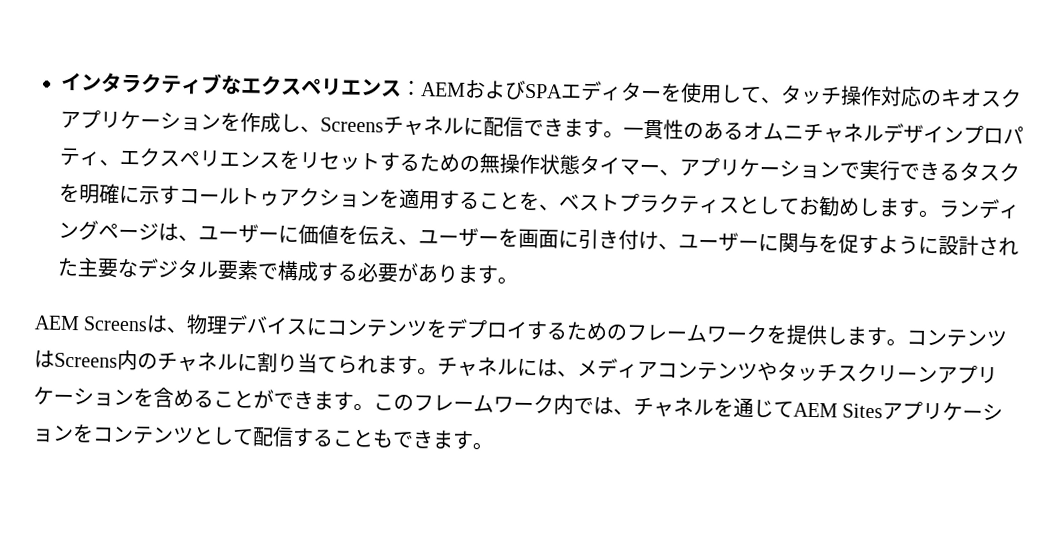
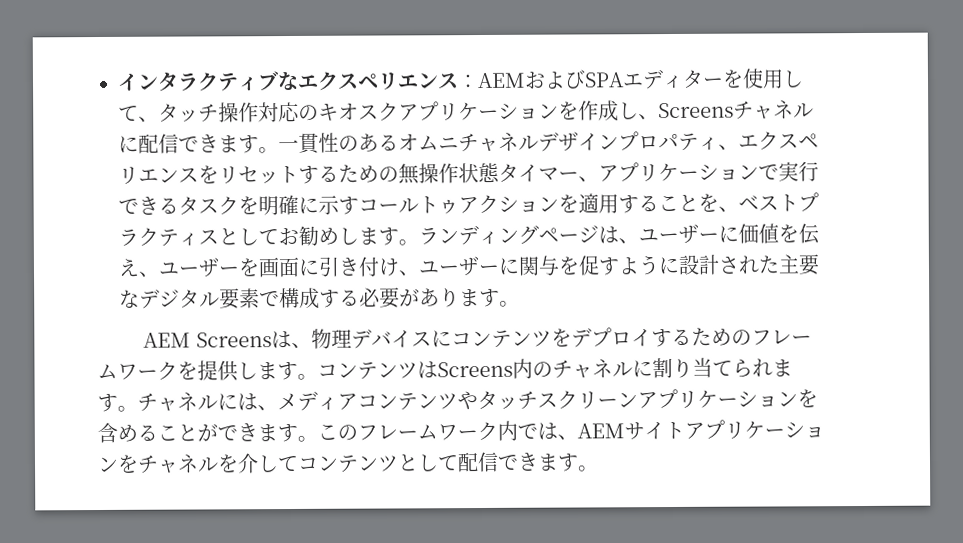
[633,396,1004,421] [32,424,94,443] チャネルを通じてAEM Sitesアプリケーションを -> [577,419,825,440] [97,453,299,474] AEMサイトアプリケーションをチャネルを介して
[292,427,394,448] することも -> (499, 462) none

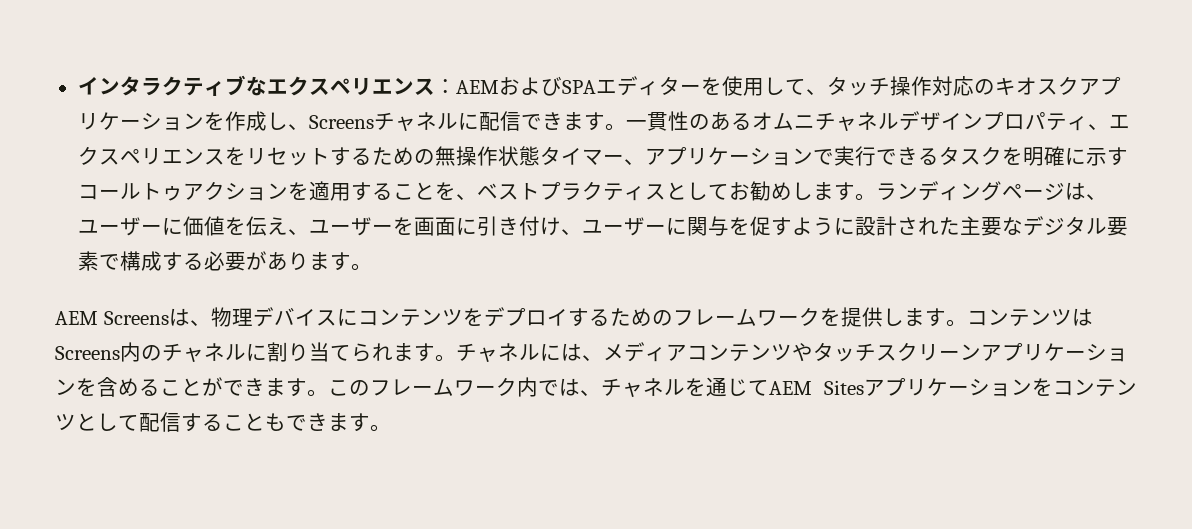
[577,419,825,440] [97,453,299,474] AEMサイトアプリケーションをチャネルを介して -> [601,377,1053,397] チャネルを通じてAEM Sitesアプリケーションを
(499, 462) none -> [181,413,286,432] することも

